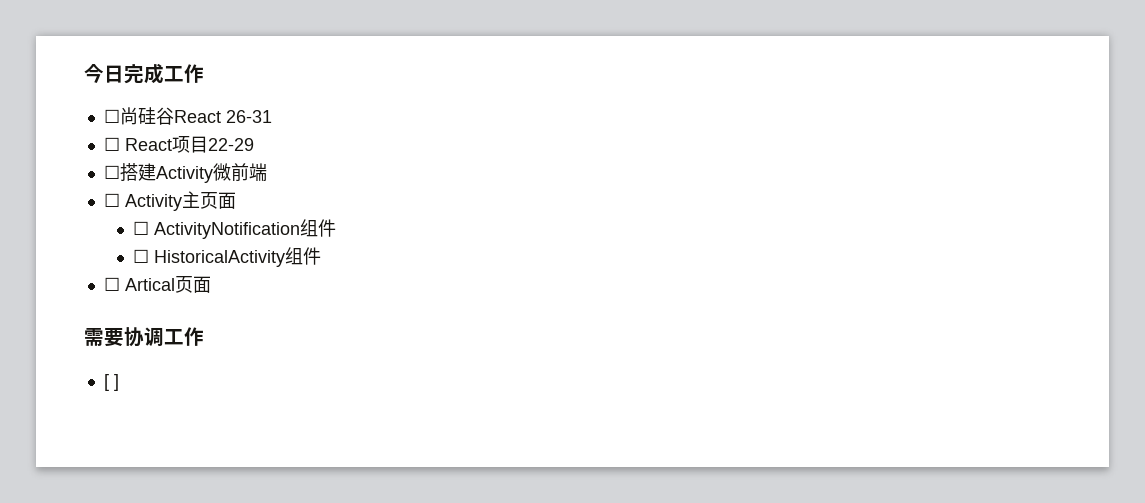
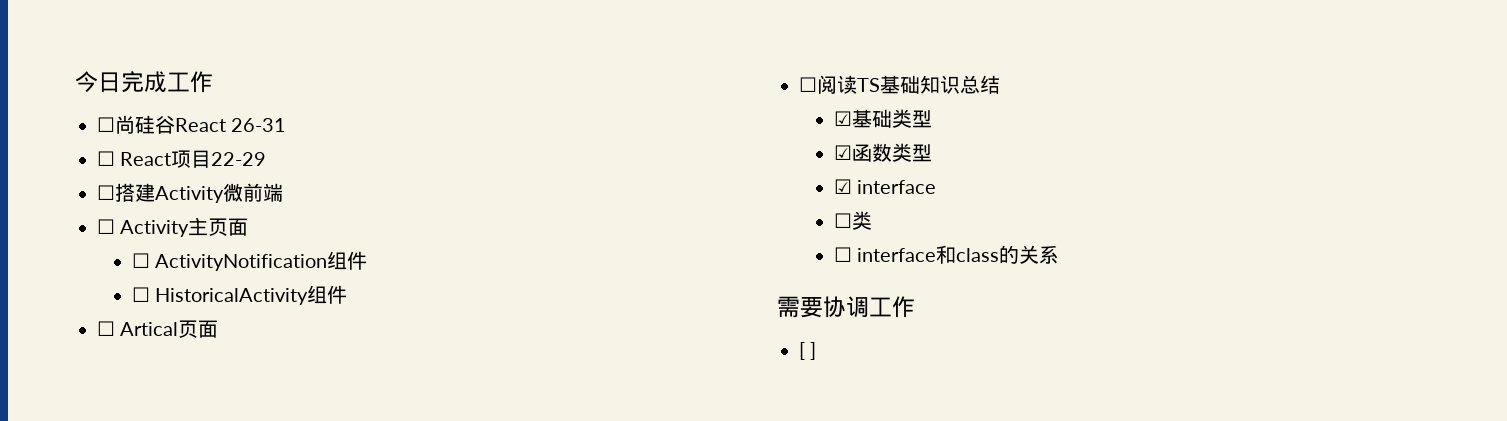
(211, 284) none -> [799,75,1000,94] [833,109,932,128] [833,143,932,162] [833,179,936,194] [833,211,872,230] [833,245,1059,264] // ☐阅读TS基础知识总结 // ☑基础类型 // ☑函数类型 // ☑ interface // ☐类 // ☐ interface和class的关系

